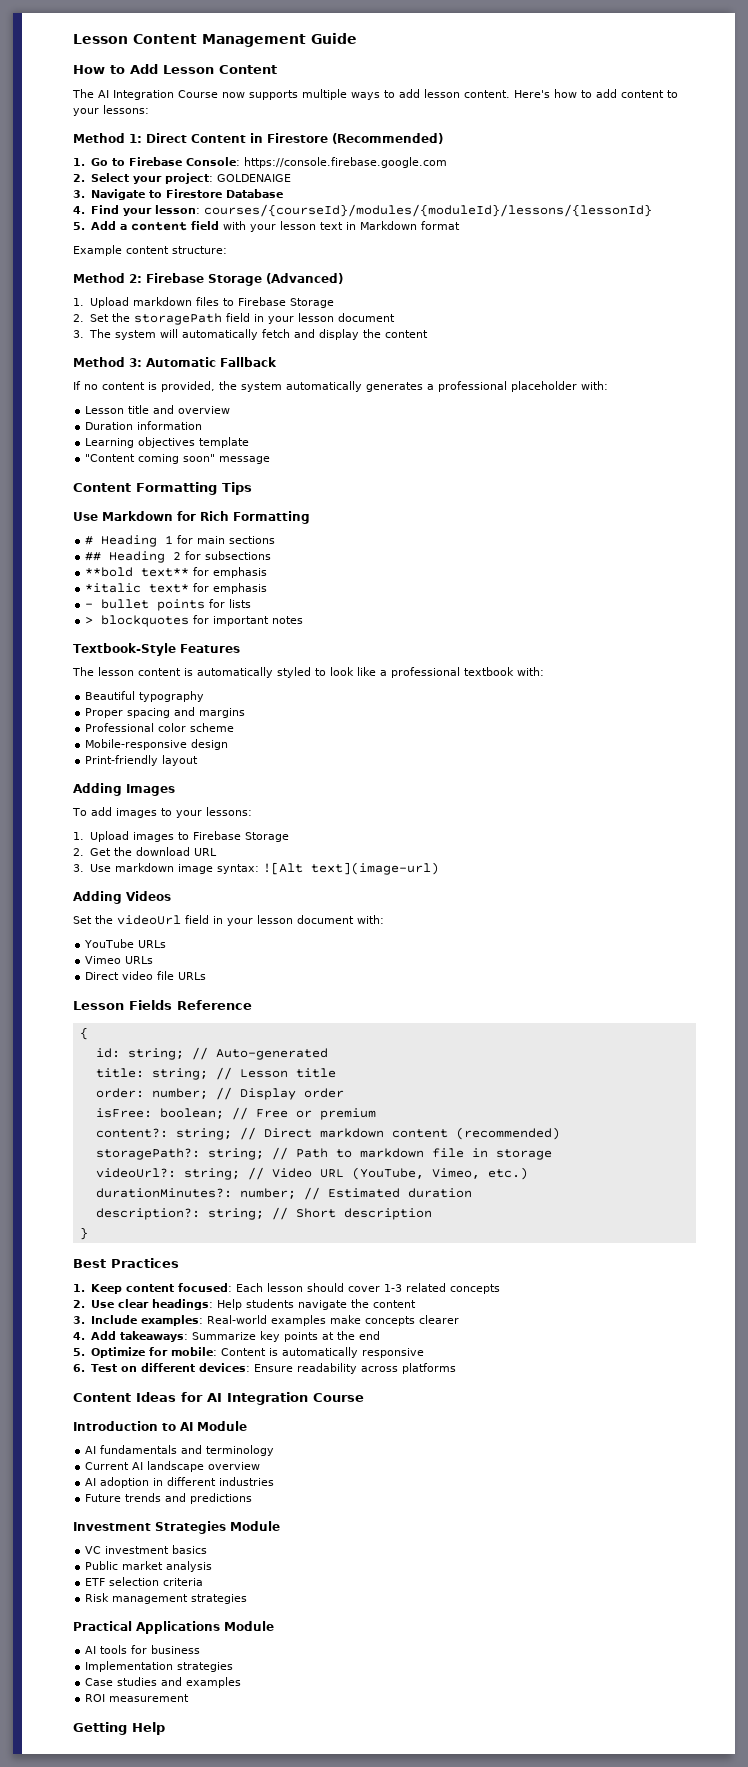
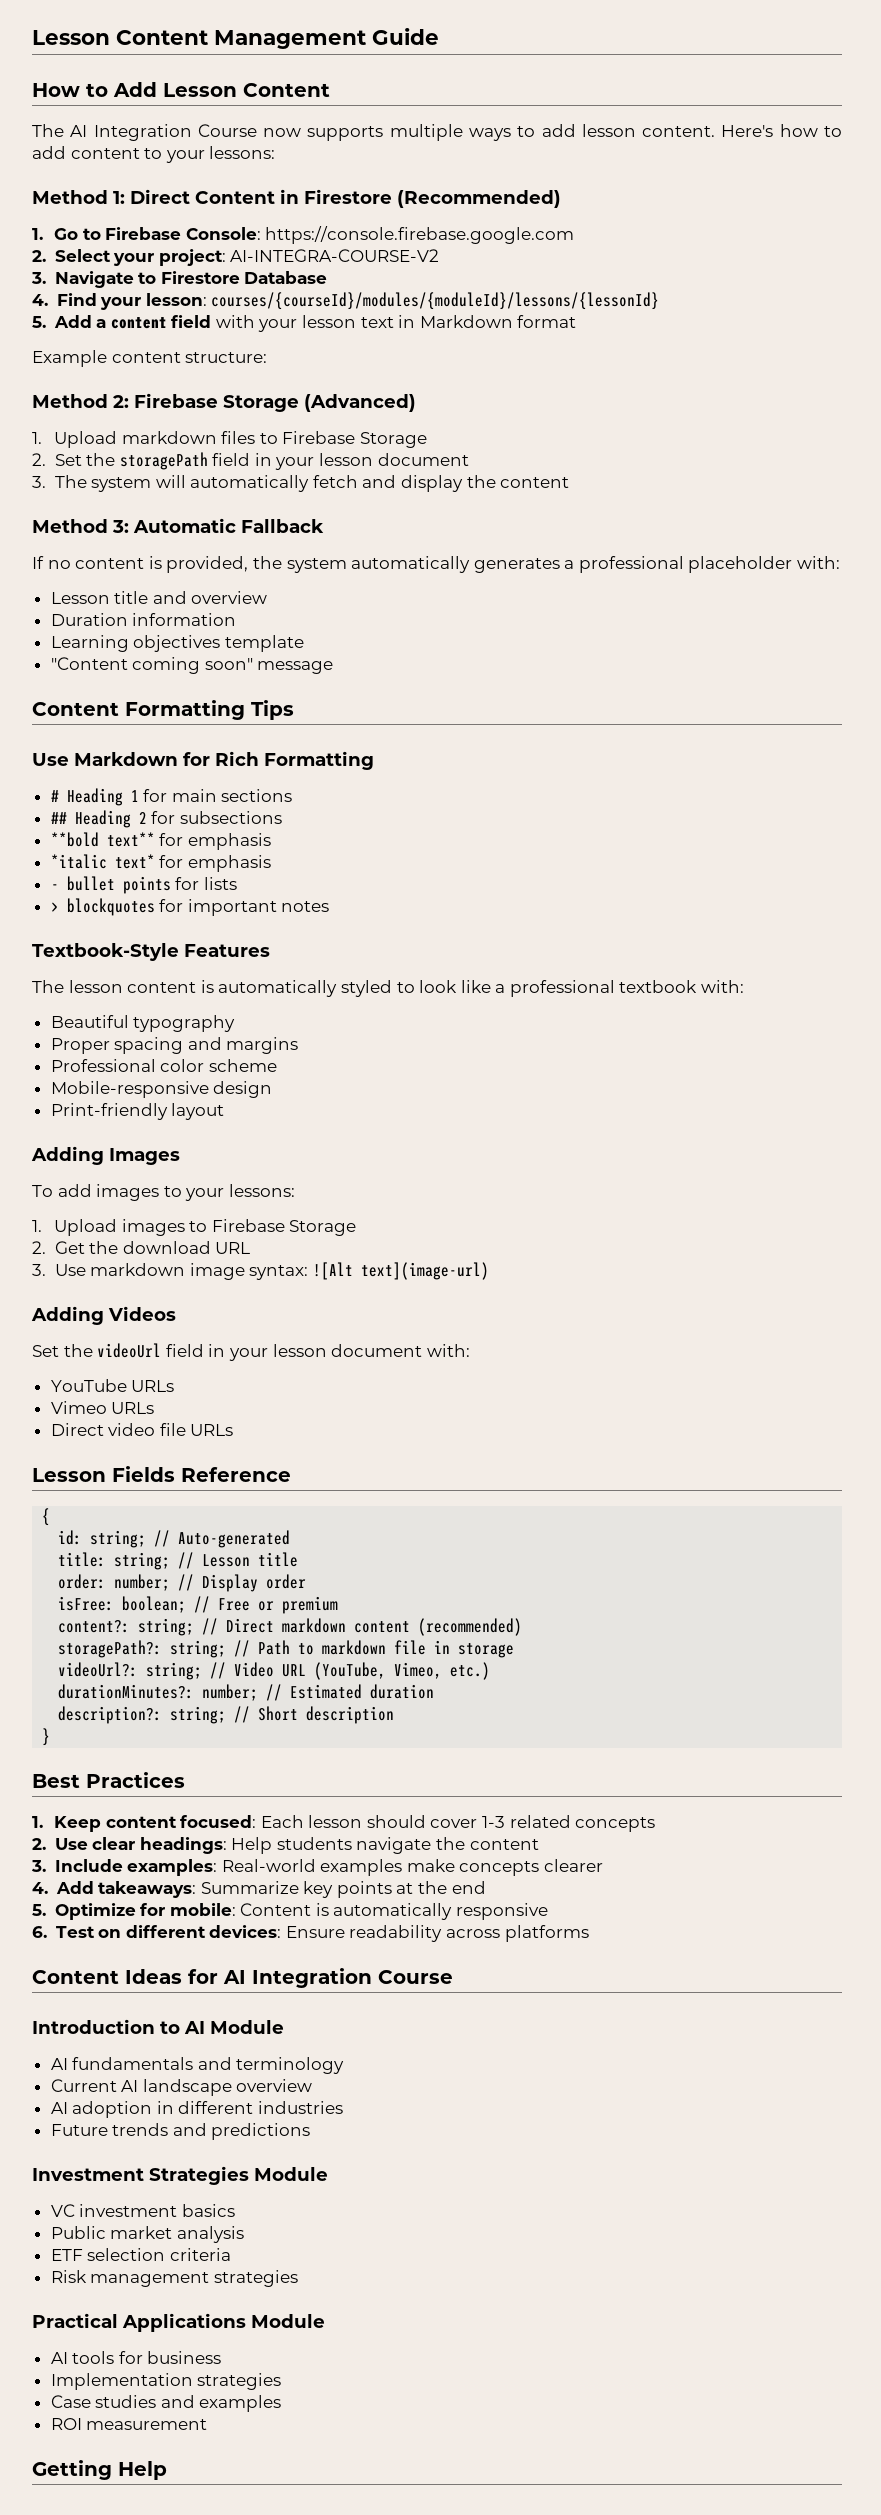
[216,174,291,182] GOLDENAIGE -> [230,249,440,262] AI-INTEGRA-COURSE-V2

